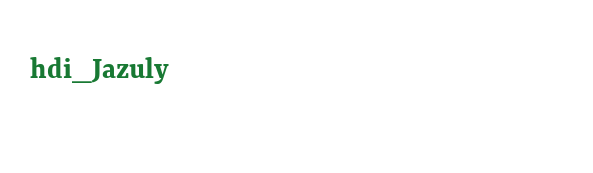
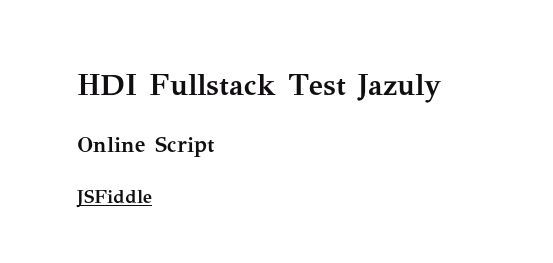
[30,57,169,84] hdi_Jazuly -> [77,74,441,103] [77,136,215,157] [76,189,152,208] HDI Fullstack Test Jazuly // Online Script // JSFiddle

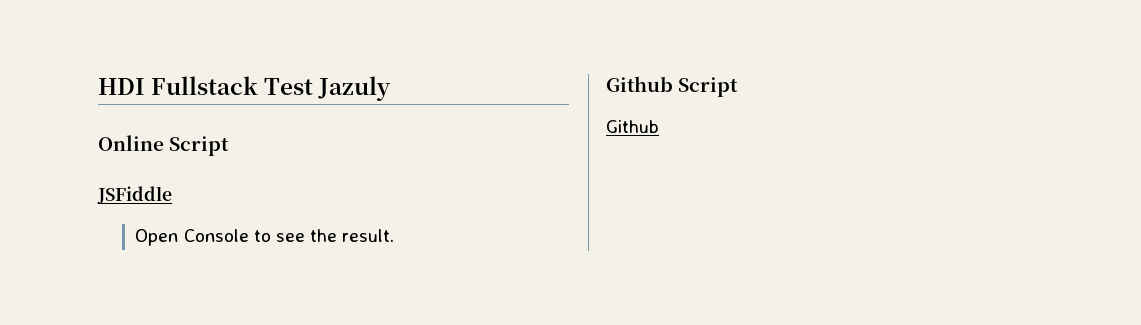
(152, 198) none -> [135,229,395,246] [606,76,739,97] [606,120,659,133] // Open Console to see the result. // Github Script // Github

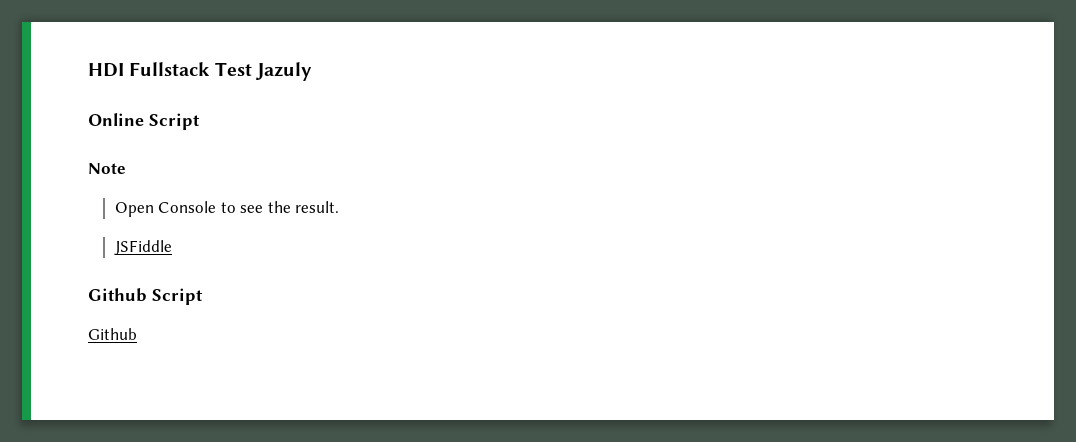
[97,186,172,204] JSFiddle -> [88,163,126,174] Note
(395, 235) none -> [113,240,172,255] // JSFiddle

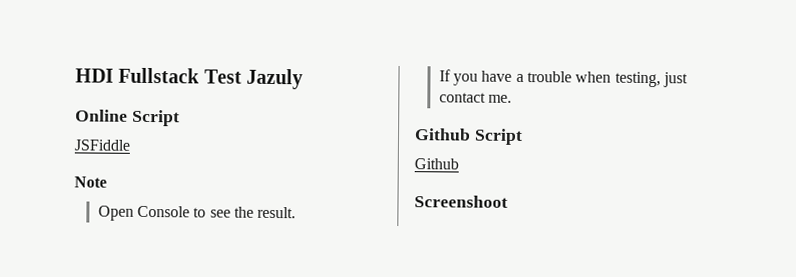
(200, 121) none -> [74,139,130,151] // JSFiddle
[113,240,172,255] JSFiddle -> [438,69,688,88] [438,92,512,103] If you have a trouble when testing, just contact me.
(137, 334) none -> [414,195,508,208] // Screenshoot

